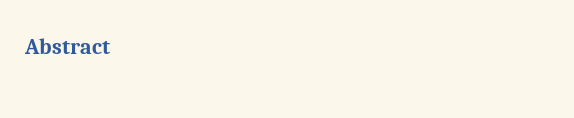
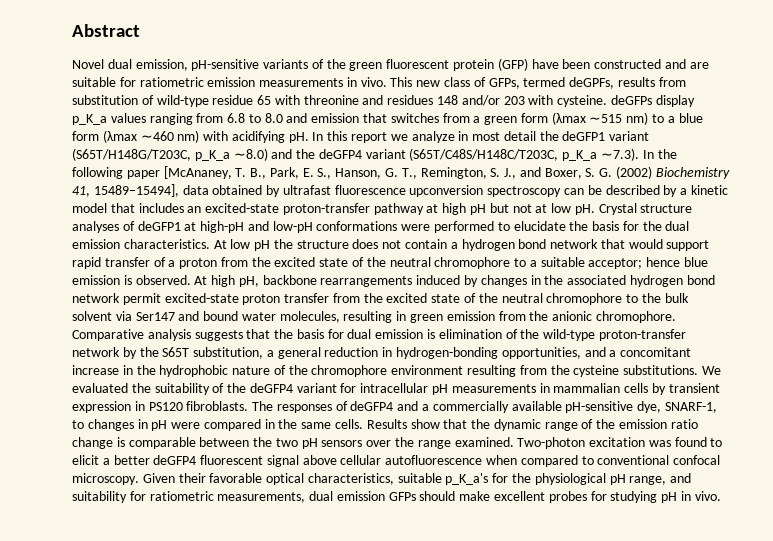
(110, 46) none -> [72,58,709,71] [72,77,686,89] [72,95,695,107] [72,112,703,125] [72,130,650,143] [72,148,677,161] [72,166,730,179] [72,184,728,197] [72,203,693,215] [72,221,690,233] [72,239,710,251] [72,257,709,269] [72,275,715,287] [72,293,689,305] [72,311,676,323] [72,329,686,341] [72,347,692,359] [72,365,721,377] [72,383,720,395] [72,401,717,413] [72,419,698,431] [72,437,723,449] [72,455,721,467] [72,473,692,485] [72,491,721,503] // Novel dual emission, pH-sensitive variants of the green fluorescent protein (GFP) have been constructed and are suitable for ratiometric emission measurements in vivo. This new class of GFPs, termed deGPFs, results from substitution of wild-type residue 65 with threonine and residues 148 and/or 203 with cysteine. deGFPs display p_K_a values ranging from 6.8 to 8.0 and emission that switches from a green form (λmax ∼515 nm) to a blue form (λmax ∼460 nm) with acidifying pH. In this report we analyze in most detail the deGFP1 variant (S65T/H148G/T203C, p_K_a ∼8.0) and the deGFP4 variant (S65T/C48S/H148C/T203C, p_K_a ∼7.3). In the following paper [McAnaney, T. B., Park, E. S., Hanson, G. T., Remington, S. J., and Boxer, S. G. (2002) Biochemistry 41, 15489−15494], data obtained by ultrafast fluorescence upconversion spectroscopy can be described by a kinetic model that includes an excited-state proton-transfer pathway at high pH but not at low pH. Crystal structure analyses of deGFP1 at high-pH and low-pH conformations were performed to elucidate the basis for the dual emission characteristics. At low pH the structure does not contain a hydrogen bond network that would support rapid transfer of a proton from the excited state of the neutral chromophore to a suitable acceptor; hence blue emission is observed. At high pH, backbone rearrangements induced by changes in the associated hydrogen bond network permit excited-state proton transfer from the excited state of the neutral chromophore to the bulk solvent via Ser147 and bound water molecules, resulting in green emission from the anionic chromophore. Comparative analysis suggests that the basis for dual emission is elimination of the wild-type proton-transfer network by the S65T substitution, a general reduction in hydrogen-bonding opportunities, and a concomitant increase in the hydrophobic nature of the chromophore environment resulting from the cysteine substitutions. We evaluated the suitability of the deGFP4 variant for intracellular pH measurements in mammalian cells by transient expression in PS120 fibroblasts. The responses of deGFP4 and a commercially available pH-sensitive dye, SNARF-1, to changes in pH were compared in the same cells. Results show that the dynamic range of the emission ratio change is comparable between the two pH sensors over the range examined. Two-photon excitation was found to elicit a better deGFP4 fluorescent signal above cellular autofluorescence when compared to conventional confocal microscopy. Given their favorable optical characteristics, suitable p_K_a's for the physiological pH range, and suitability for ratiometric measurements, dual emission GFPs should make excellent probes for studying pH in vivo.

